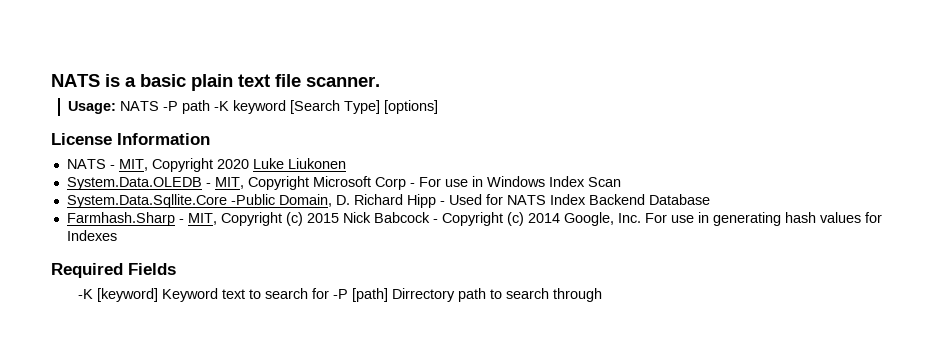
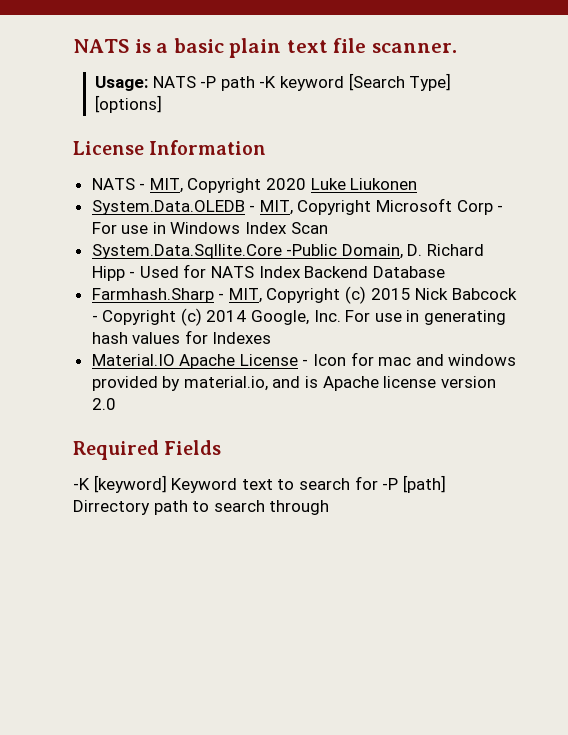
(117, 235) none -> [91,352,517,369] [91,376,496,391] [91,398,116,410] // Material.IO Apache License - Icon for mac and windows provided by material.io, and is Apache license version 2.0

